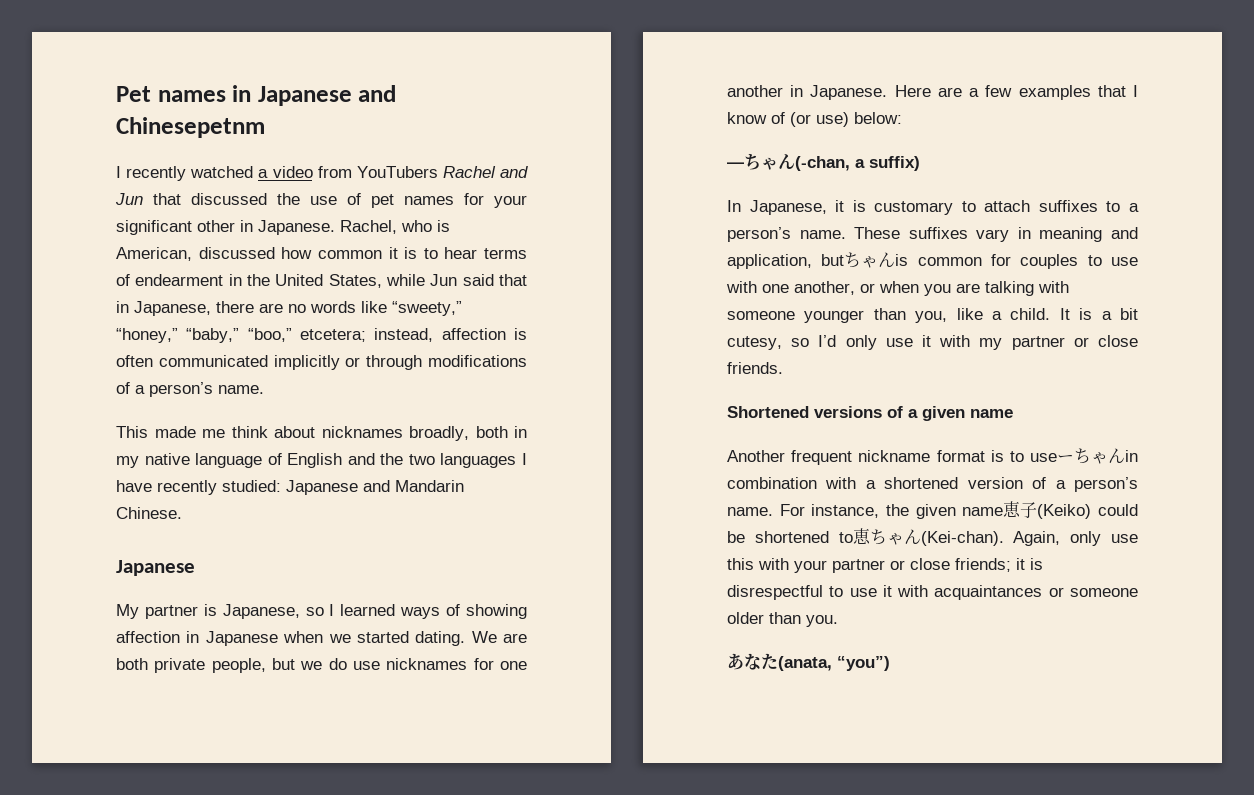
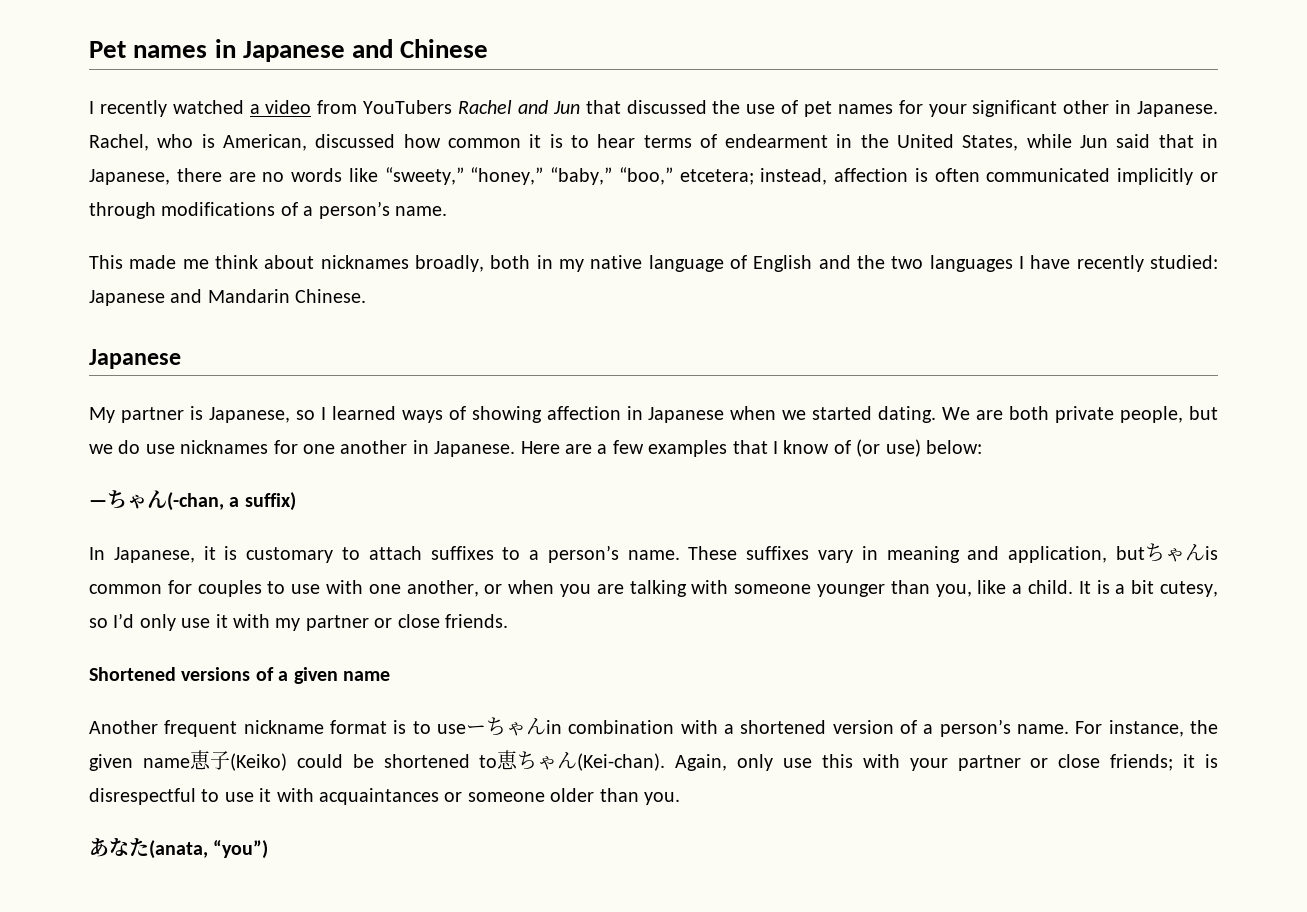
[116,117,265,138] Chinesepetnm -> [400,39,489,58] Chinese

